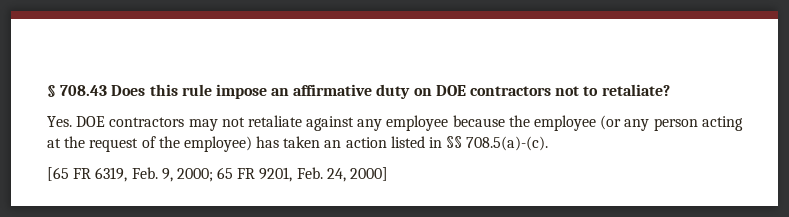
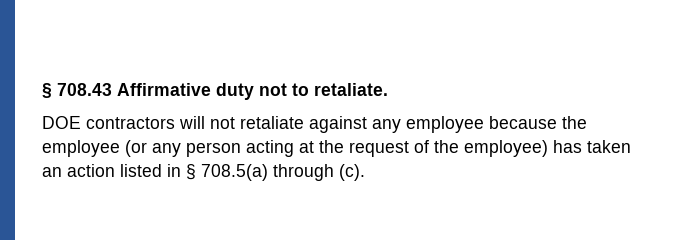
[111,84,670,99] [47,116,218,131] Does this rule impose an affirmative duty on DOE contractors not to retaliate? // Yes. DOE contractors may -> [117,83,388,100] [42,116,205,129] Affirmative duty not to retaliate. // DOE contractors will
[446,136,549,151] [47,167,389,182] §§ 708.5(a)-(c). // [65 FR 6319, Feb. 9, 2000; 65 FR 9201, Feb. 24, 2000] -> [186,164,365,181] § 708.5(a) through (c).

